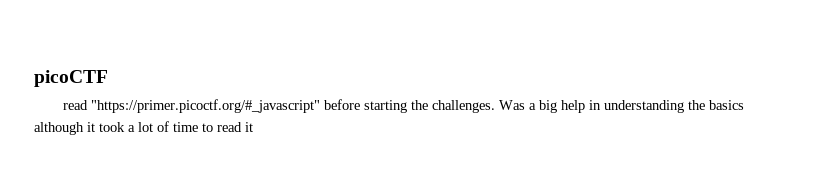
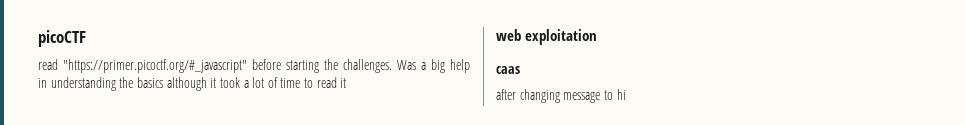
(253, 127) none -> [496,29,598,45] [496,66,520,74] [496,89,626,103] // web exploitation // caas // after changing message to hi

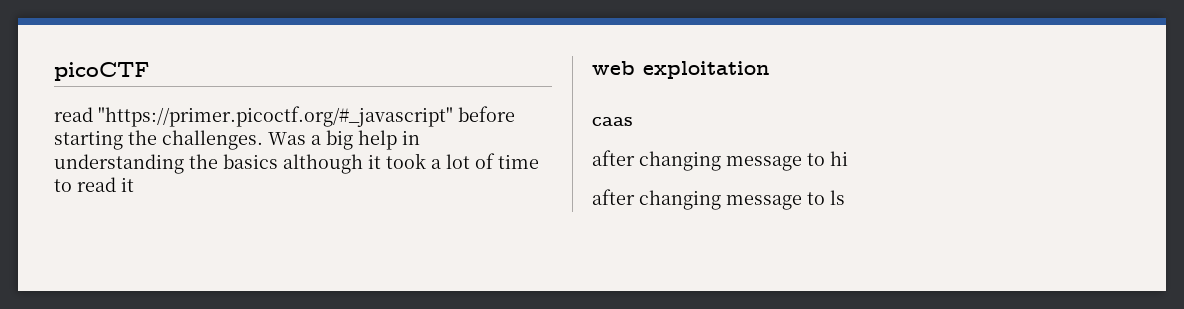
(626, 94) none -> [592,189,845,210] // after changing message to ls

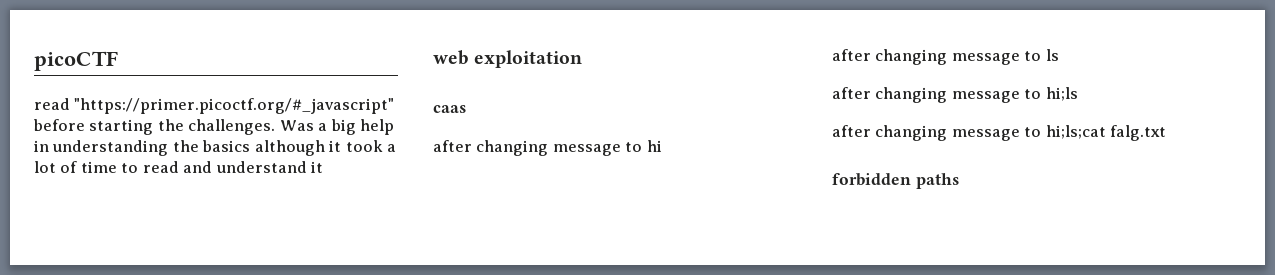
(116, 184) none -> [183,161,307,173] and understand
(845, 197) none -> [832,87,1078,103] [832,125,1167,141] [832,173,959,189] // after changing message to hi;ls // after changing message to hi;ls;cat falg.txt // forbidden paths

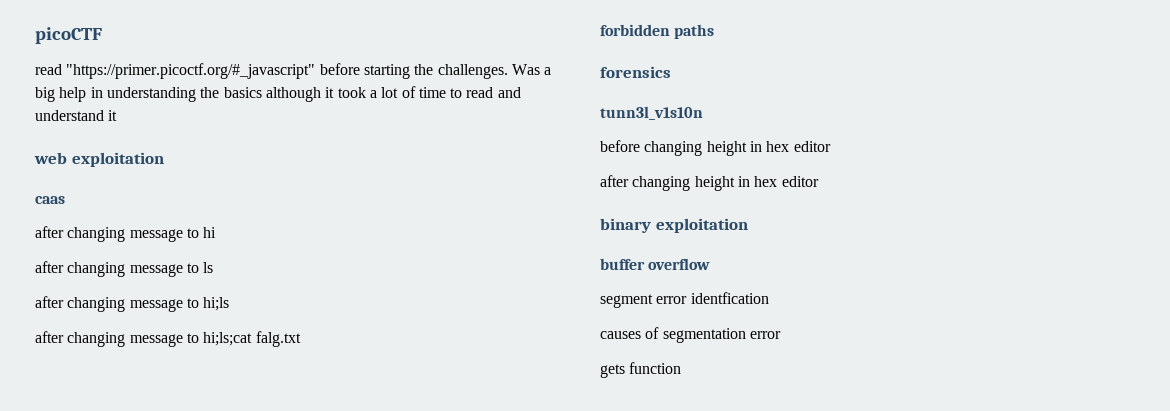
(959, 181) none -> [600,66,671,78] [600,106,703,120] [600,140,831,156] [600,175,819,191] [600,218,748,233] [600,258,711,270] [600,292,769,308] [600,327,781,343] [600,362,682,378] // forensics // tunn3l_v1s10n // before changing height in hex editor // after changing height in hex editor // binary exploitation // buffer overflow // segment error identfication // causes of segmentation error // gets function

